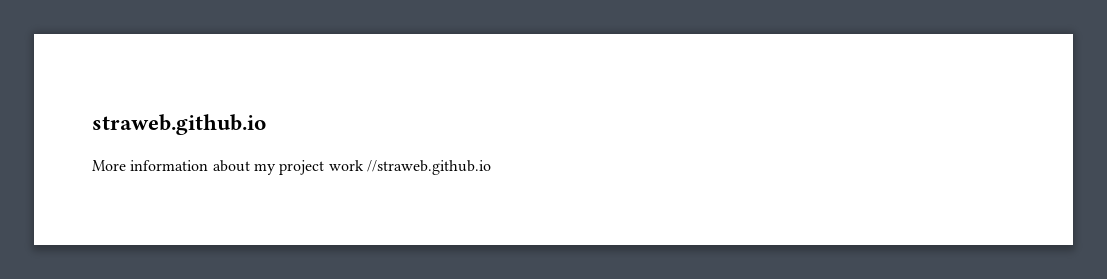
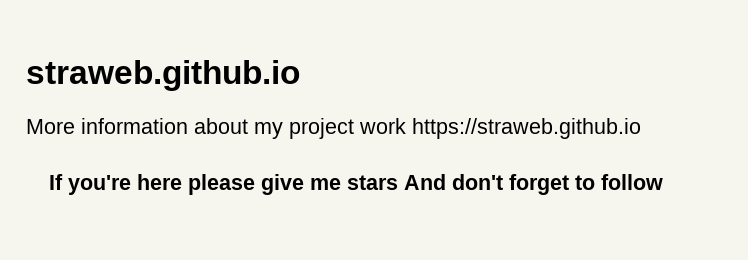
[366,160,491,175] //straweb.github.io -> [412,118,641,139] [49,174,663,195] https://straweb.github.io // If you're here please give me stars And don't forget to follow

